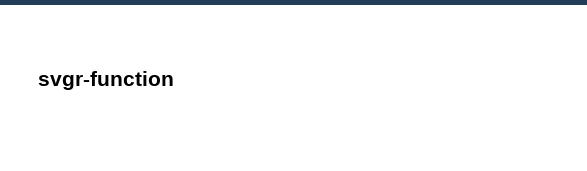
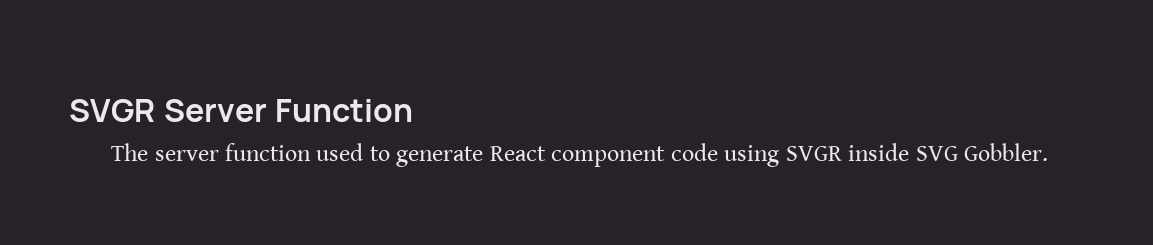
[38,71,174,90] svgr-function -> [69,99,414,122] [111,143,1049,167] SVGR Server Function // The server function used to generate React component code using SVGR inside SVG Gobbler.

